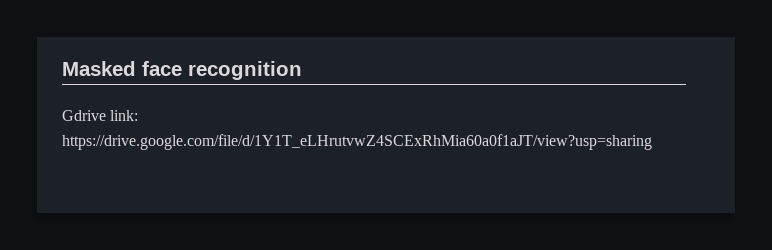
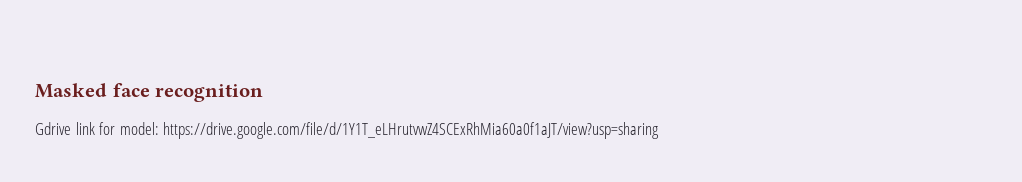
[110,110,139,121] link: -> [75,122,159,135] link for model:

